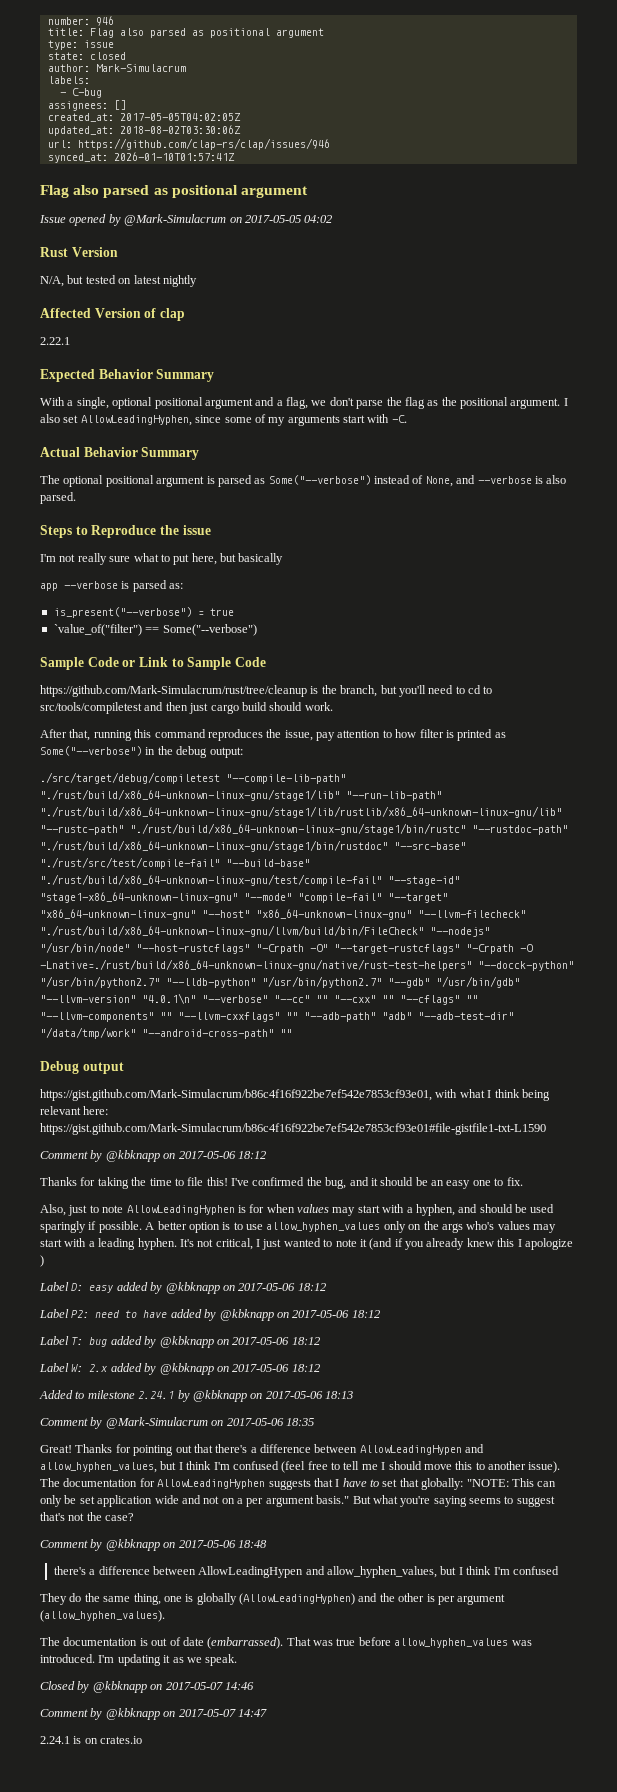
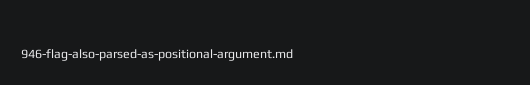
[47,16,114,26] [47,28,324,38] [47,40,114,50] [47,52,126,60] [47,64,186,72] [47,76,90,84] [59,88,102,98] [47,100,126,111] [47,113,241,122] [47,125,241,136] [47,138,330,150] [47,152,235,163] [40,185,308,198] [39,214,333,226] [40,247,118,257] [40,275,197,287] [40,308,185,321] [40,337,70,345] [40,369,215,382] [40,397,568,409] [40,414,407,426] [40,447,200,460] [40,475,567,487] [40,492,76,504] [40,525,211,538] [40,553,284,565] [40,580,184,592] [53,607,234,618] [53,624,257,636] [40,657,266,670] [40,685,493,697] [40,702,333,714] [40,729,506,741] [40,746,243,758] [40,772,346,784] [40,789,442,801] [40,806,562,818] [40,823,568,835] [40,840,466,852] [40,857,310,869] [40,874,460,886] [40,892,448,903] [40,909,526,920] [40,925,490,937] [40,942,533,954] [40,959,574,971] [40,976,520,988] [40,993,478,1005] [40,1012,514,1022] [40,1027,292,1039] [40,1061,124,1074] [40,1089,550,1101] [40,1106,109,1115] [40,1123,546,1135] [40,1150,266,1162] [40,1177,523,1189] [40,1204,555,1216] [40,1221,556,1233] [40,1238,573,1250] [40,1255,44,1267] [39,1282,326,1294] [39,1309,380,1321] [39,1336,320,1348] [39,1363,320,1375] [39,1390,353,1402] [40,1417,314,1429] [40,1444,485,1456] [40,1461,561,1473] [40,1478,557,1490] [40,1495,555,1507] [40,1512,135,1521] [40,1539,267,1551] [53,1566,559,1578] [40,1593,506,1605] [40,1610,165,1622] [40,1637,532,1649] [40,1654,238,1666] [40,1681,254,1693] [40,1708,267,1720] [40,1736,143,1744] number: 946 // title: Flag also parsed as positional argument // type: issue // state: closed // author: Mark-Simulacrum // labels: // - C-bug // assignees: [] // created_at: 2017-05-05T04:02:05Z // updated_at: 2018-08-02T03:30:06Z // url: https://github.com/clap-rs/clap/issues/946 // synced_at: 2026-01-10T01:57:41Z // Flag also parsed as positional argument // Issue opened by @Mark-Simulacrum on 2017-05-05 04:02 // Rust Version // N/A, but tested on latest nightly // Affected Version of clap // 2.22.1 // Expected Behavior Summary // With a single, optional positional argument and a flag, we don't parse the flag as the positional argument. I also set AllowLeadingHyphen, since some of my arguments start with -C. // Actual Behavior Summary // The optional positional argument is parsed as Some("--verbose") instead of None, and --verbose is also parsed. // Steps to Reproduce the issue // I'm not really sure what to put here, but basically // app --verbose is parsed as: // is_present("--verbose") = true // `value_of("filter") == Some("--verbose") // Sample Code or Link to Sample Code // https://github.com/Mark-Simulacrum/rust/tree/cleanup is the branch, but you'll need to cd to src/tools/compiletest and then just cargo build should work. // After that, running this command reproduces the issue, pay attention to how filter is printed as Some("--verbose") in the debug output: // ./src/target/debug/compiletest "--compile-lib-path" "./rust/build/x86_64-unknown-linux-gnu/stage1/lib" "--run-lib-path" "./rust/build/x86_64-unknown-linux-gnu/stage1/lib/rustlib/x86_64-unknown-linux-gnu/lib" "--rustc-path" "./rust/build/x86_64-unknown-linux-gnu/stage1/bin/rustc" "--rustdoc-path" "./rust/build/x86_64-unknown-linux-gnu/stage1/bin/rustdoc" "--src-base" "./rust/src/test/compile-fail" "--build-base" "./rust/build/x86_64-unknown-linux-gnu/test/compile-fail" "--stage-id" "stage1-x86_64-unknown-linux-gnu" "--mode" "compile-fail" "--target" "x86_64-unknown-linux-gnu" "--host" "x86_64-unknown-linux-gnu" "--llvm-filecheck" "./rust/build/x86_64-unknown-linux-gnu/llvm/build/bin/FileCheck" "--nodejs" "/usr/bin/node" "--host-rustcflags" "-Crpath -O" "--target-rustcflags" "-Crpath -O -Lnative=./rust/build/x86_64-unknown-linux-gnu/native/rust-test-helpers" "--docck-python" "/usr/bin/python2.7" "--lldb-python" "/usr/bin/python2.7" "--gdb" "/usr/bin/gdb" "--llvm-version" "4.0.1\n" "--verbose" "--cc" "" "--cxx" "" "--cflags" "" "--llvm-components" "" "--llvm-cxxflags" "" "--adb-path" "adb" "--adb-test-dir" "/data/tmp/work" "--android-cross-path" "" // Debug output // https://gist.github.com/Mark-Simulacrum/b86c4f16f922be7ef542e7853cf93e01, with what I think being relevant here: https://gist.github.com/Mark-Simulacrum/b86c4f16f922be7ef542e7853cf93e01#file-gistfile1-txt-L1590 // Comment by @kbknapp on 2017-05-06 18:12 // Thanks for taking the time to file this! I've confirmed the bug, and it should be an easy one to fix. // Also, just to note AllowLeadingHyphen is for when values may start with a hyphen, and should be used sparingly if possible. A better option is to use allow_hyphen_values only on the args who's values may start with a leading hyphen. It's not critical, I just wanted to note it (and if you already knew this I apologize ) // Label D: easy added by @kbknapp on 2017-05-06 18:12 // Label P2: need to have added by @kbknapp on 2017-05-06 18:12 // Label T: bug added by @kbknapp on 2017-05-06 18:12 // Label W: 2.x added by @kbknapp on 2017-05-06 18:12 // Added to milestone 2.24.1 by @kbknapp on 2017-05-06 18:13 // Comment by @Mark-Simulacrum on 2017-05-06 18:35 // Great! Thanks for pointing out that there's a difference between AllowLeadingHypen and allow_hyphen_values, but I think I'm confused (feel free to tell me I should move this to another issue). The documentation for AllowLeadingHyphen suggests that I have to set that globally: "NOTE: This can only be set application wide and not on a per argument basis." But what you're saying seems to suggest that's not the case? // Comment by @kbknapp on 2017-05-06 18:48 // there's a difference between AllowLeadingHypen and allow_hyphen_values, but I think I'm confused // They do the same thing, one is globally (AllowLeadingHyphen) and the other is per argument (allow_hyphen_values). // The documentation is out of date (embarrassed). That was true before allow_hyphen_values was introduced. I'm updating it as we speak. // Closed by @kbknapp on 2017-05-07 14:46 // Comment by @kbknapp on 2017-05-07 14:47 // 2.24.1 is on crates.io -> [21,49,293,61] 946-flag-also-parsed-as-positional-argument.md

